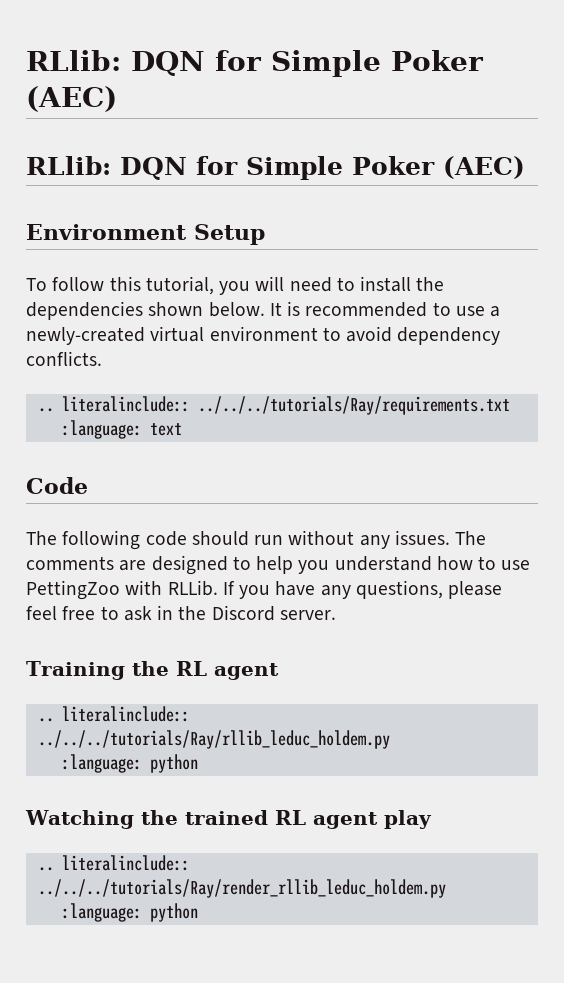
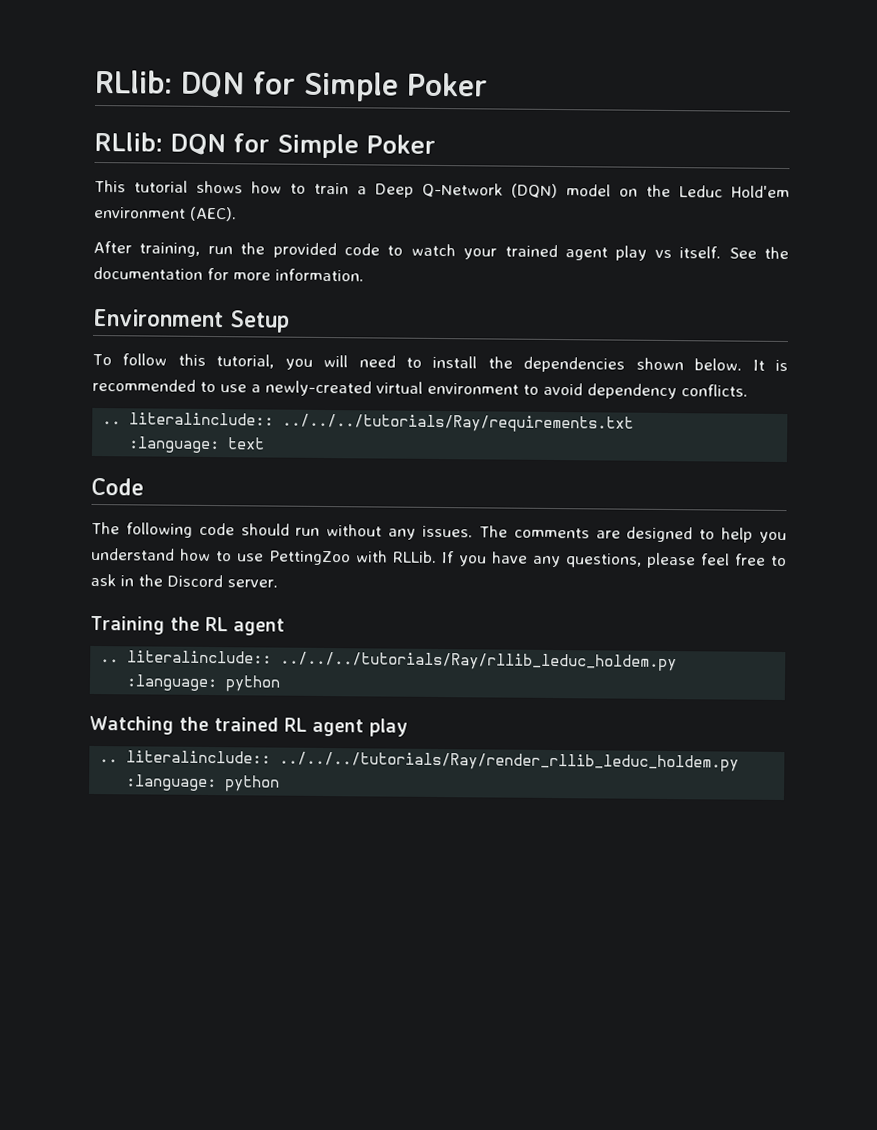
[26,50,484,77] [26,86,117,112] [26,156,525,180] RLlib: DQN for Simple Poker (AEC) // RLlib: DQN for Simple Poker (AEC) -> [95,69,488,102] [94,131,436,159] [94,179,790,199] [94,206,237,222] [93,240,789,261] [93,266,364,282] RLlib: DQN for Simple Poker // RLlib: DQN for Simple Poker // This tutorial shows how to train a Deep Q-Network (DQN) model on the Leduc Hold'em environment (AEC). // After training, run the provided code to watch your trained agent play vs itself. See the documentation for more information.

